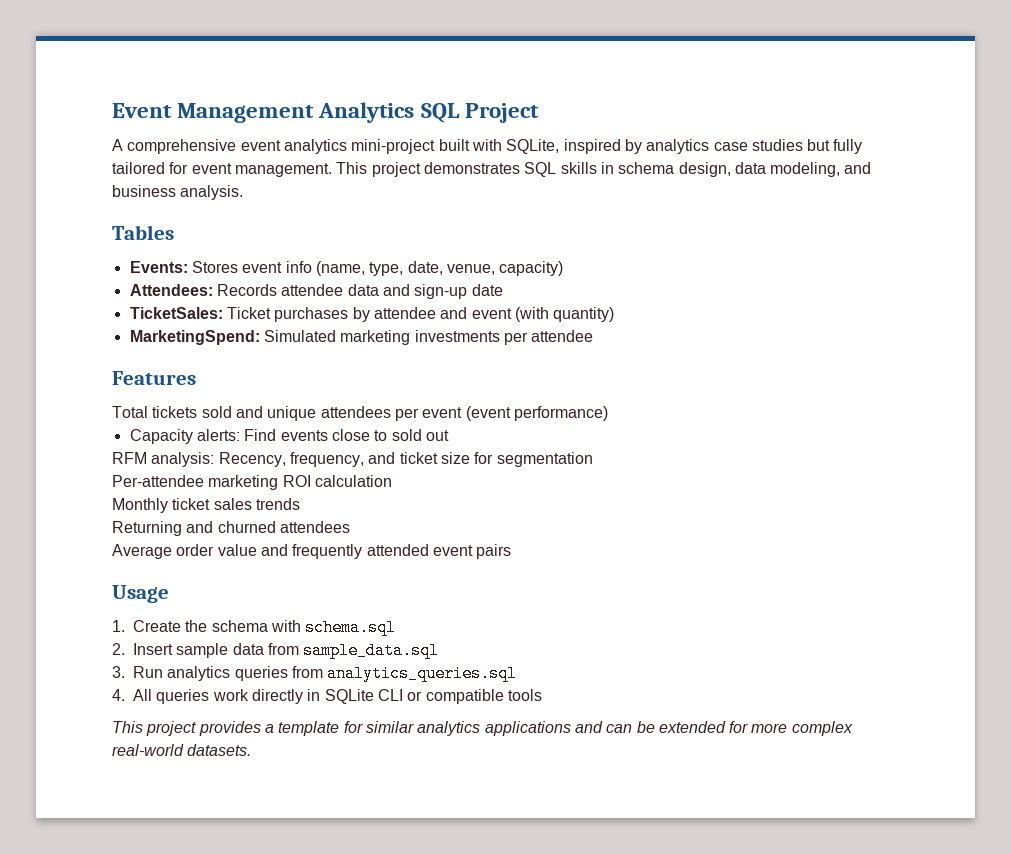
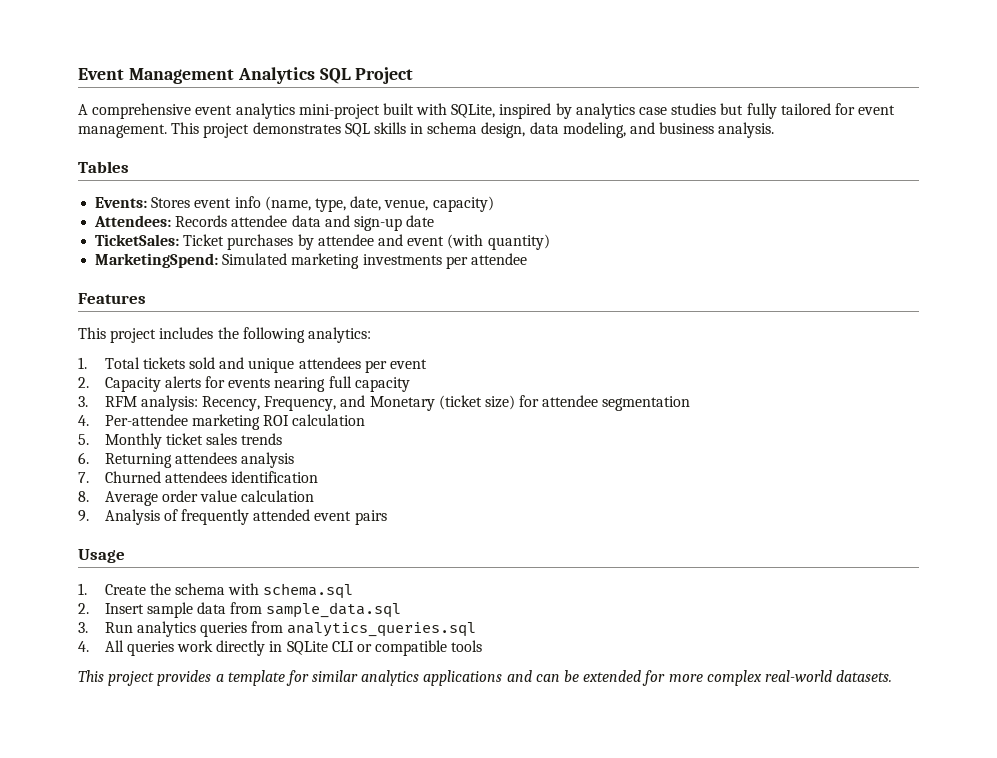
(196, 378) none -> [78,327,371,343] [78,357,87,369] This project includes the following analytics: // 1.
[465,406,608,421] [129,429,449,444] [112,452,494,467] (event performance) // Capacity alerts: Find events close to sold out // RFM analysis: Recency, frequency, and ticket size for -> [78,376,410,392] [78,395,599,411] // 2. Capacity alerts for events nearing full capacity // 3. RFM analysis: Recency, Frequency, and Monetary (ticket size) for attendee
(593, 459) none -> [78,415,89,426] 4.
(392, 481) none -> [78,434,89,445] 5.
[112,521,350,536] [112,544,288,559] Returning and churned attendees // Average order value and -> [78,452,294,468] [78,471,318,483] [78,490,315,506] [78,509,178,525] 6. Returning attendees analysis // 7. Churned attendees identification // 8. Average order value calculation // 9. Analysis of

